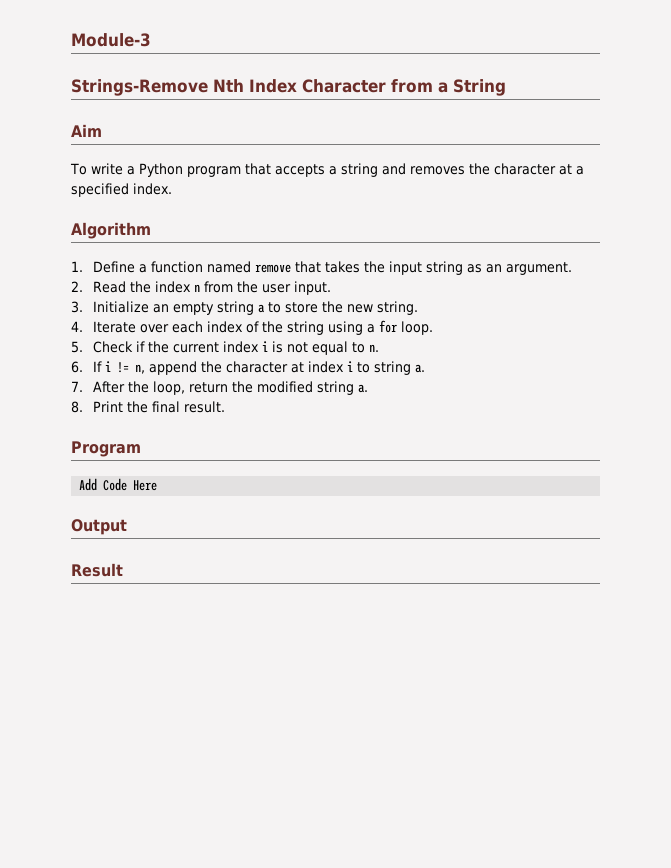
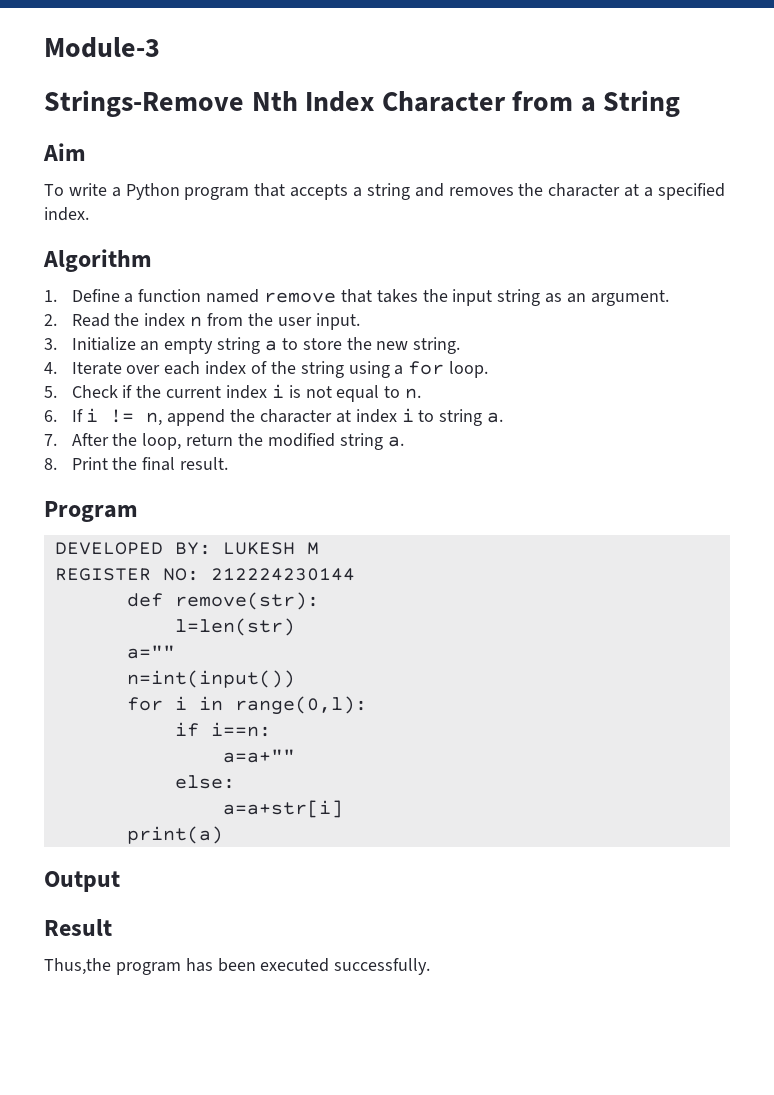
[79,478,158,491] [71,519,127,535] [71,563,123,577] Add Code Here // Output // Result -> [54,542,319,555] [54,568,355,581] [126,592,319,610] [174,618,295,636] [126,645,175,659] [126,670,295,688] [126,696,367,715] [174,722,271,737] [222,749,295,763] [174,775,235,789] [222,800,343,818] [126,826,223,844] [44,871,120,892] [44,919,112,936] [44,958,431,975] DEVELOPED BY: LUKESH M // REGISTER NO: 212224230144 // def remove(str): // l=len(str) // a="" // n=int(input()) // for i in range(0,l): // if i==n: // a=a+"" // else: // a=a+str[i] // print(a) // Output // Result // Thus,the program has been executed successfully.

